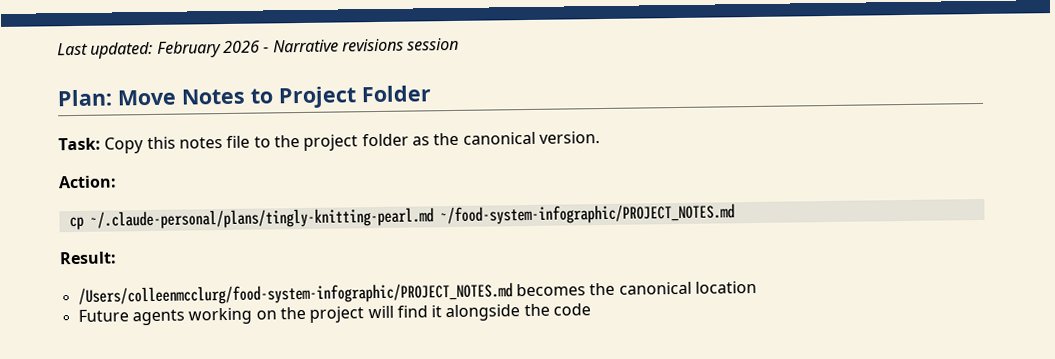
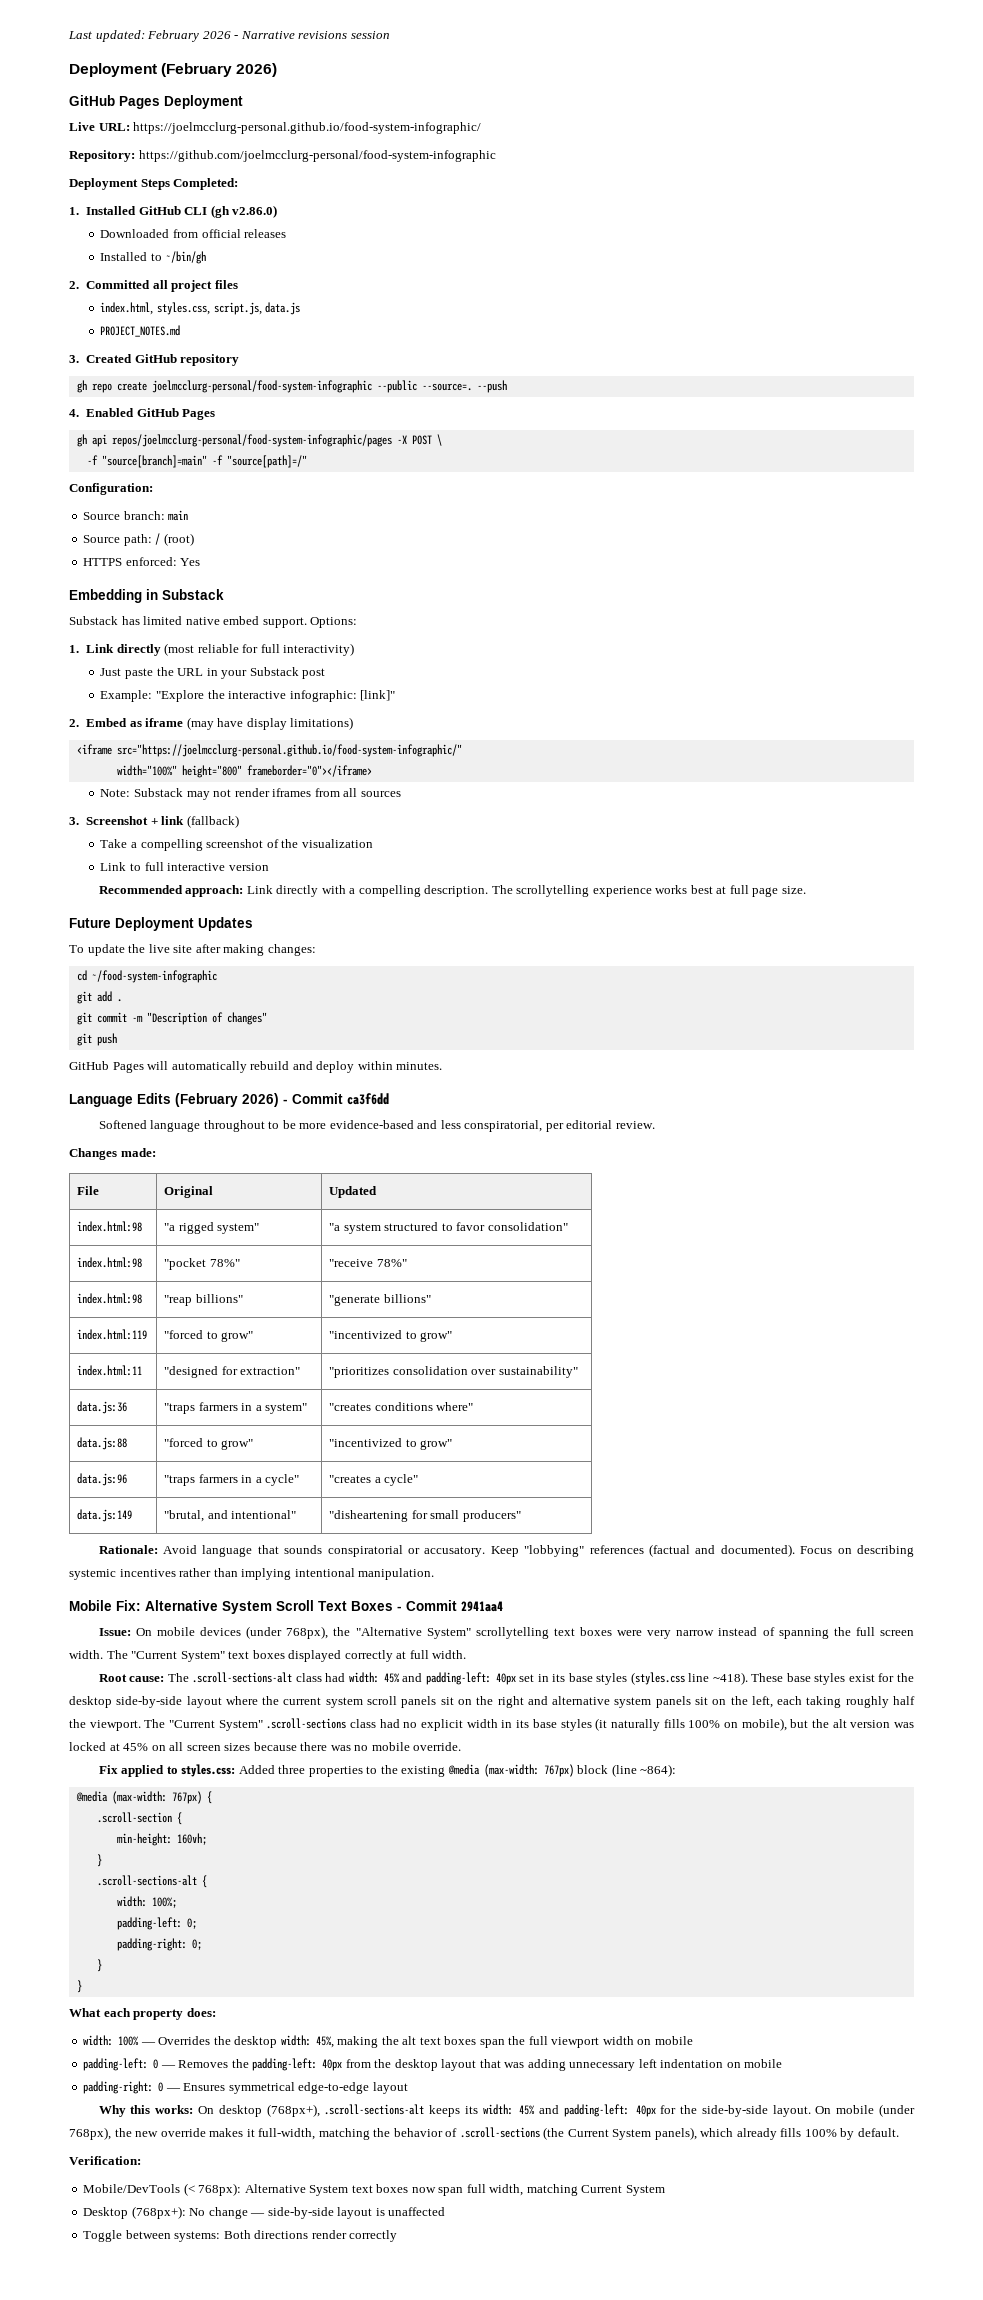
[57,85,431,109] [58,131,600,154] [58,175,117,189] [68,203,735,231] [59,251,117,265] [77,280,757,306] [77,303,592,326] Plan: Move Notes to Project Folder // Task: Copy this notes file to the project folder as the canonical version. // Action: // cp ~/.claude-personal/plans/tingly-knitting-pearl.md ~/food-system-infographic/PROJECT_NOTES.md // Result: // /Users/colleenmcclurg/food-system-infographic/PROJECT_NOTES.md becomes the canonical location // Future agents working on the project will find it alongside the code -> [69,63,278,77] [69,95,243,109] [69,122,482,134] [69,150,496,162] [69,178,239,190] [69,205,278,218] [100,229,287,238] [100,251,206,264] [69,280,238,292] [100,302,301,315] [100,325,181,337] [69,354,240,366] [76,380,507,393] [69,408,216,420] [76,434,442,447] [86,455,307,468] [69,483,153,495] [83,510,189,521] [83,533,194,546] [83,557,201,566] [69,589,224,603] [69,616,358,628] [69,643,355,656] [100,667,326,679] [100,690,396,702] [69,717,354,730] [76,744,462,757] [116,765,372,778] [100,788,401,800] [69,815,239,828] [100,839,373,851] [100,862,269,871] [98,885,806,897] [69,917,253,931] [69,944,316,956] [76,970,217,983] [76,991,122,1004] [76,1012,267,1025] [76,1033,117,1046] [69,1061,443,1073] [69,1093,389,1107] [98,1120,655,1132] [69,1148,156,1160] [77,1186,100,1195] [164,1186,214,1198] [329,1186,378,1198] [77,1221,143,1232] [164,1222,260,1234] [329,1222,568,1234] [77,1257,143,1268] [164,1258,240,1270] [329,1259,407,1267] [77,1293,143,1304] [164,1294,243,1306] [329,1294,431,1306] [77,1329,148,1340] [164,1330,254,1342] [329,1330,453,1342] [77,1365,143,1376] [164,1366,301,1378] [329,1366,578,1378] [77,1401,128,1414] [164,1402,308,1414] [329,1402,474,1411] [77,1437,128,1450] [164,1438,254,1450] [329,1438,453,1450] [77,1473,128,1486] [164,1474,300,1486] [329,1474,419,1486] [77,1509,133,1522] [164,1510,297,1522] [329,1510,521,1522] [98,1544,915,1557] [69,1568,435,1580] [69,1600,503,1614] [98,1626,915,1639] [69,1650,467,1662] [98,1672,914,1685] [69,1696,915,1708] [69,1718,914,1731] [69,1742,462,1751] [98,1764,677,1777] [75,1791,212,1804] [96,1812,182,1825] [116,1833,207,1846] [96,1854,102,1867] [96,1875,207,1888] [116,1896,177,1908] [116,1917,197,1930] [116,1938,202,1951] [96,1959,102,1972] [76,1980,82,1993] [69,2008,216,2020] [83,2035,693,2048] [83,2058,783,2071] [83,2081,408,2094] [98,2104,915,2117] [69,2127,899,2140] [69,2156,141,2165] [83,2183,665,2196] [83,2206,446,2219] [83,2230,398,2242] Deployment (February 2026) // GitHub Pages Deployment // Live URL: https://joelmcclurg-personal.github.io/food-system-infographic/ // Repository: https://github.com/joelmcclurg-personal/food-system-infographic // Deployment Steps Completed: // 1. Installed GitHub CLI (gh v2.86.0) // Downloaded from official releases // Installed to ~/bin/gh // 2. Committed all project files // index.html, styles.css, script.js, data.js // PROJECT_NOTES.md // 3. Created GitHub repository // gh repo create joelmcclurg-personal/food-system-infographic --public --source=. --push // 4. Enabled GitHub Pages // gh api repos/joelmcclurg-personal/food-system-infographic/pages -X POST \ // -f "source[branch]=main" -f "source[path]=/" // Configuration: // Source branch: main // Source path: / (root) // HTTPS enforced: Yes // Embedding in Substack // Substack has limited native embed support. Options: // 1. Link directly (most reliable for full interactivity) // Just paste the URL in your Substack post // Example: "Explore the interactive infographic: [link]" // 2. Embed as iframe (may have display limitations) // <iframe src="https://joelmcclurg-personal.github.io/food-system-infographic/" // width="100%" height="800" frameborder="0"></iframe> // Note: Substack may not render iframes from all sources // 3. Screenshot + link (fallback) // Take a compelling screenshot of the visualization // Link to full interactive version // Recommended approach: Link directly with a compelling description. The scrollytelling experience works best at full page size. // Future Deployment Updates // To update the live site after making changes: // cd ~/food-system-infographic // git add . // git commit -m "Description of changes" // git push // GitHub Pages will automatically rebuild and deploy within minutes. // Language Edits (February 2026) - Commit ca3f6dd // Softened language throughout to be more evidence-based and less conspiratorial, per editorial review. // Changes made: // File | Original | Updated // index.html:98 | "a rigged system" | "a system structured to favor consolidation" // index.html:98 | "pocket 78%" | "receive 78%" // index.html:98 | "reap billions" | "generate billions" // index.html:119 | "forced to grow" | "incentivized to grow" // index.html:11 | "designed for extraction" | "prioritizes consolidation over sustainability" // data.js:36 | "traps farmers in a system" | "creates conditions where" // data.js:88 | "forced to grow" | "incentivized to grow" // data.js:96 | "traps farmers in a cycle" | "creates a cycle" // data.js:149 | "brutal, and intentional" | "disheartening for small producers" // Rationale: Avoid language that sounds conspiratorial or accusatory. Keep "lobbying" references (factual and documented). Focus on describing systemic incentives rather than implying intentional manipulation. // Mobile Fix: Alternative System Scroll Text Boxes - Commit 2941aa4 // Issue: On mobile devices (under 768px), the "Alternative System" scrollytelling text boxes were very narrow instead of spanning the full screen width. The "Current System" text boxes displayed correctly at full width. // Root cause: The .scroll-sections-alt class had width: 45% and padding-left: 40px set in its base styles (styles.css line ~418). These base styles exist for the desktop side-by-side layout where the current system scroll panels sit on the right and alternative system panels sit on the left, each taking roughly half the viewport. The "Current System" .scroll-sections class had no explicit width in its base styles (it naturally fills 100% on mobile), but the alt version was locked at 45% on all screen sizes because there was no mobile override. // Fix applied to styles.css: Added three properties to the existing @media (max-width: 767px) block (line ~864): // @media (max-width: 767px) { // .scroll-section { // min-height: 160vh; // } // .scroll-sections-alt { // width: 100%; // padding-left: 0; // padding-right: 0; // } // } // What each property does: // width: 100% — Overrides the desktop width: 45%, making the alt text boxes span the full viewport width on mobile // padding-left: 0 — Removes the padding-left: 40px from the desktop layout that was adding unnecessary left indentation on mobile // padding-right: 0 — Ensures symmetrical edge-to-edge layout // Why this works: On desktop (768px+), .scroll-sections-alt keeps its width: 45% and padding-left: 40px for the side-by-side layout. On mobile (under 768px), the new override makes it full-width, matching the behavior of .scroll-sections (the Current System panels), which already fills 100% by default. // Verification: // Mobile/DevTools (< 768px): Alternative System text boxes now span full width, matching Current System // Desktop (768px+): No change — side-by-side layout is unaffected // Toggle between systems: Both directions render correctly

